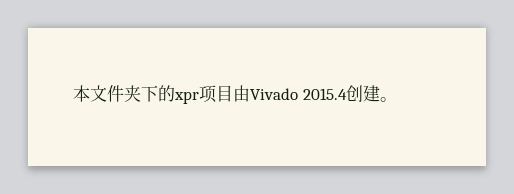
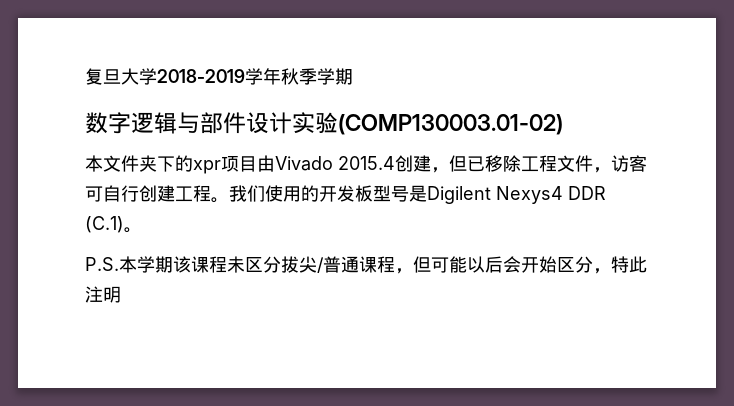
(73, 93) none -> [85,68,353,85] [85,112,563,135] 复旦大学2018-2019学年秋季学期 // 数字逻辑与部件设计实验(COMP130003.01-02) //
[379,97,397,102] 。 -> [431,155,647,173] [85,185,606,204] [85,216,142,233] [85,256,647,274] [85,286,121,303] ，但已移除工程文件，访客可自行创建工程。我们使用的开发板型号是Digilent Nexys4 DDR (C.1)。 // P.S.本学期该课程未区分拔尖/普通课程，但可能以后会开始区分，特此注明

